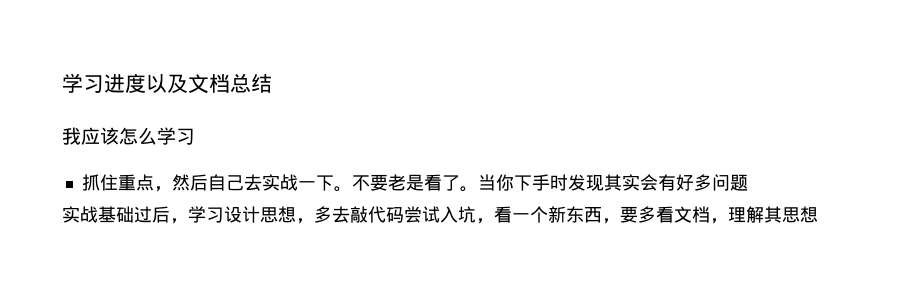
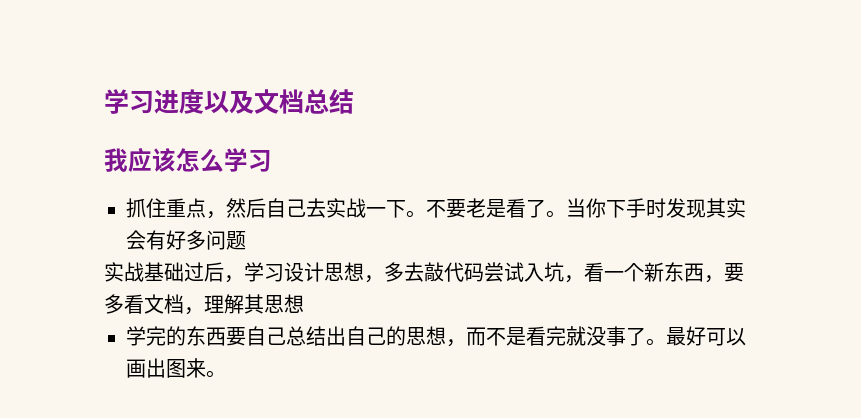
(818, 214) none -> [126,326,746,347] [126,358,226,378] // 学完的东西要自己总结出自己的思想，而不是看完就没事了。最好可以画出图来。

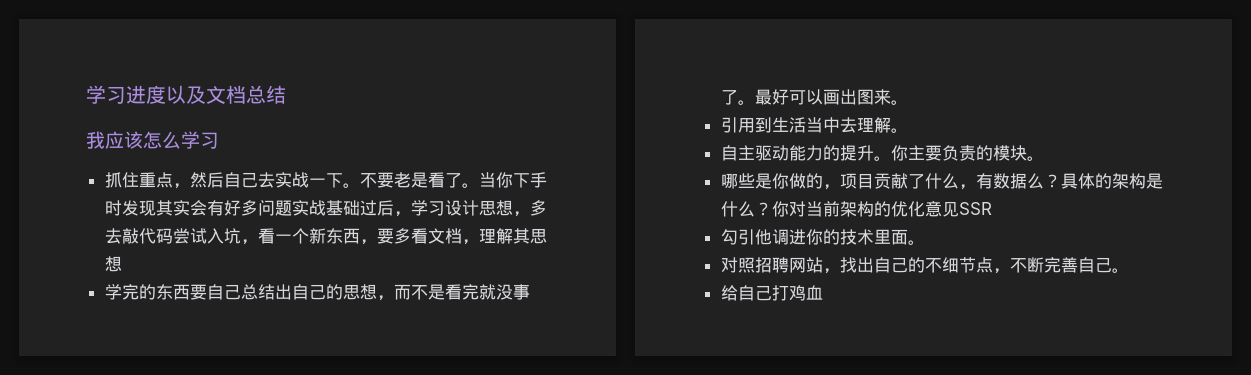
(246, 240) // -> (292, 208) none
(226, 374) none -> [720,117,908,133] [720,145,1044,161] [720,173,1163,190] [720,201,992,217] [720,229,925,245] [720,257,1129,274] [720,285,823,301] // 引用到生活当中去理解。 // 自主驱动能力的提升。你主要负责的模块。 // 哪些是你做的，项目贡献了什么，有数据么？具体的架构是什么？你对当前架构的优化意见SSR // 勾引他调进你的技术里面。 // 对照招聘网站，找出自己的不细节点，不断完善自己。 // 给自己打鸡血

